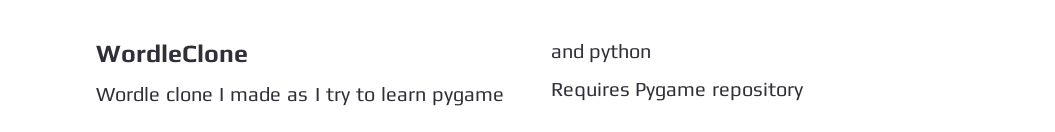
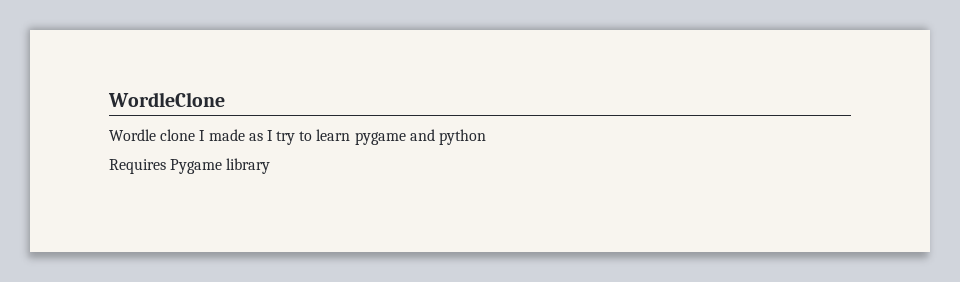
[711,82,804,101] repository -> [226,158,271,174] library

